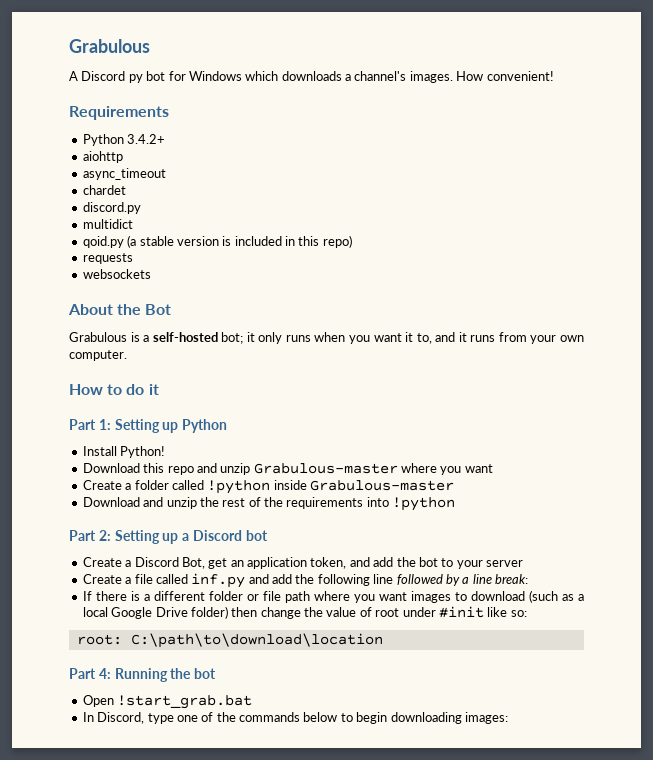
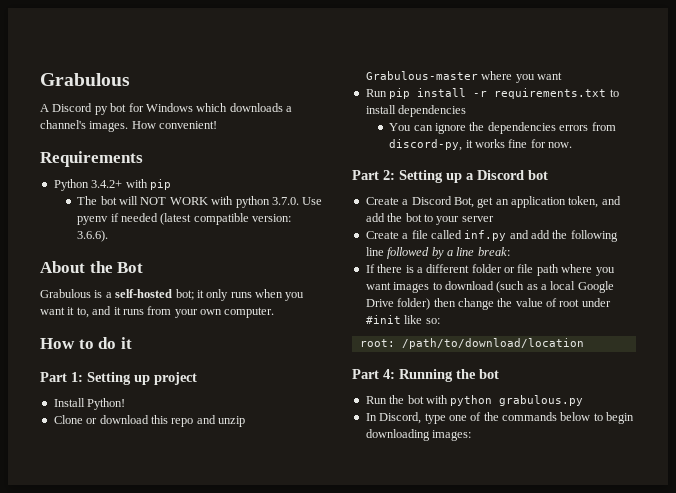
[82,151,123,163] [82,168,166,180] [82,185,126,195] [82,202,141,214] [82,219,133,229] [82,235,352,248] [82,253,133,264] [82,269,151,279] // aiohttp // async_timeout // chardet // discord.py // multidict // qoid.py (a stable version is included in this repo) // requests // websockets -> [125,179,171,190] [77,196,323,208] [77,213,292,225] [77,230,109,242] with pip // The bot will NOT WORK with python 3.7.0. Use pyenv if needed (latest compatible version: 3.6.6).
[182,419,228,433] Python -> [154,372,197,385] project
[82,463,140,473] Download -> [53,415,149,424] Clone or download
[82,480,454,494] [82,497,456,511] Create a folder called !python inside Grabulous-master // Download and unzip the rest of the requirements into !python -> [365,88,619,99] [365,105,467,117] [389,122,616,134] [389,139,573,151] Run pip install -r requirements.txt to install dependencies // You can ignore the dependencies errors from discord-py, it works fine for now.
[130,633,383,648] C:\path\to\download\location -> [401,338,584,349] /path/to/download/location
[82,695,253,709] Open !start_grab.bat -> [365,395,584,406] Run the bot with python grabulous.py

